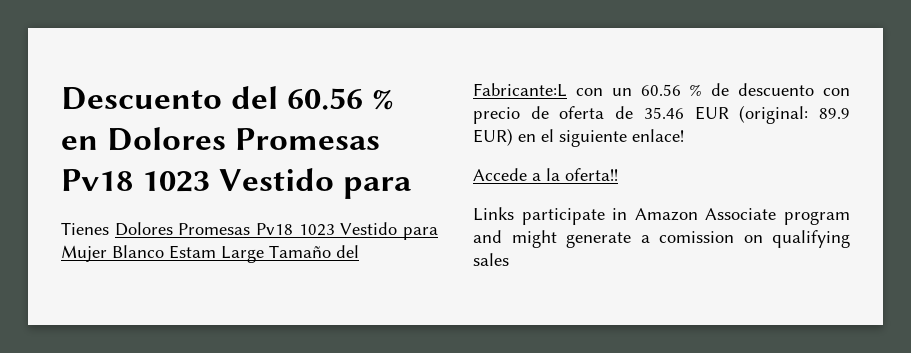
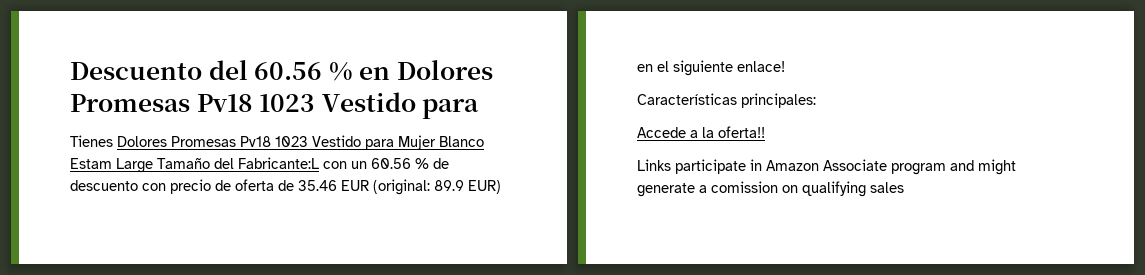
(684, 135) none -> [637,93,816,108] // Características principales:

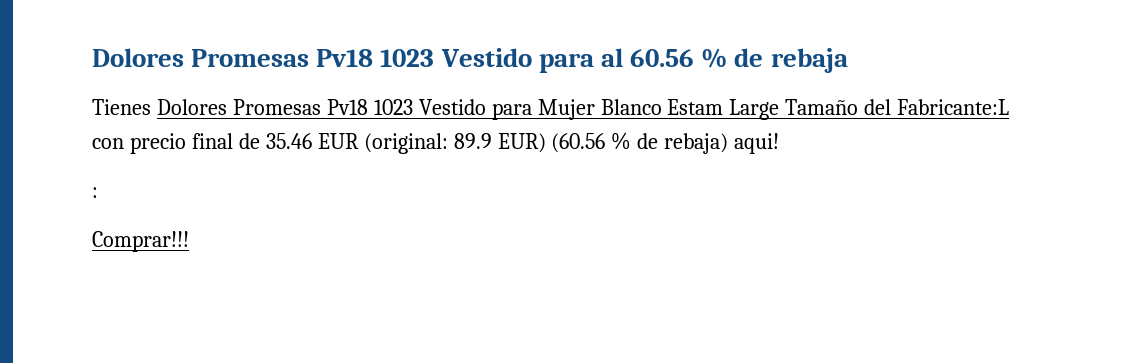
[70,60,494,81] [70,92,480,119] Descuento del 60.56 % en Dolores Promesas Pv18 1023 Vestido para -> [92,48,848,73] Dolores Promesas Pv18 1023 Vestido para al 60.56 % de rebaja
[351,158,449,169] [70,179,274,194] un 60.56 % de descuento con precio de oferta -> [129,133,233,154] precio final
[637,60,785,76] [637,93,816,108] [637,126,765,138] [637,159,1016,175] [637,181,904,197] en el siguiente enlace! // Características principales: // Accede a la oferta!! // Links participate in Amazon Associate program and might generate a comission on qualifying sales -> [551,132,780,154] [92,187,98,198] [92,231,189,252] (60.56 % de rebaja) aqui! // : // Comprar!!!

